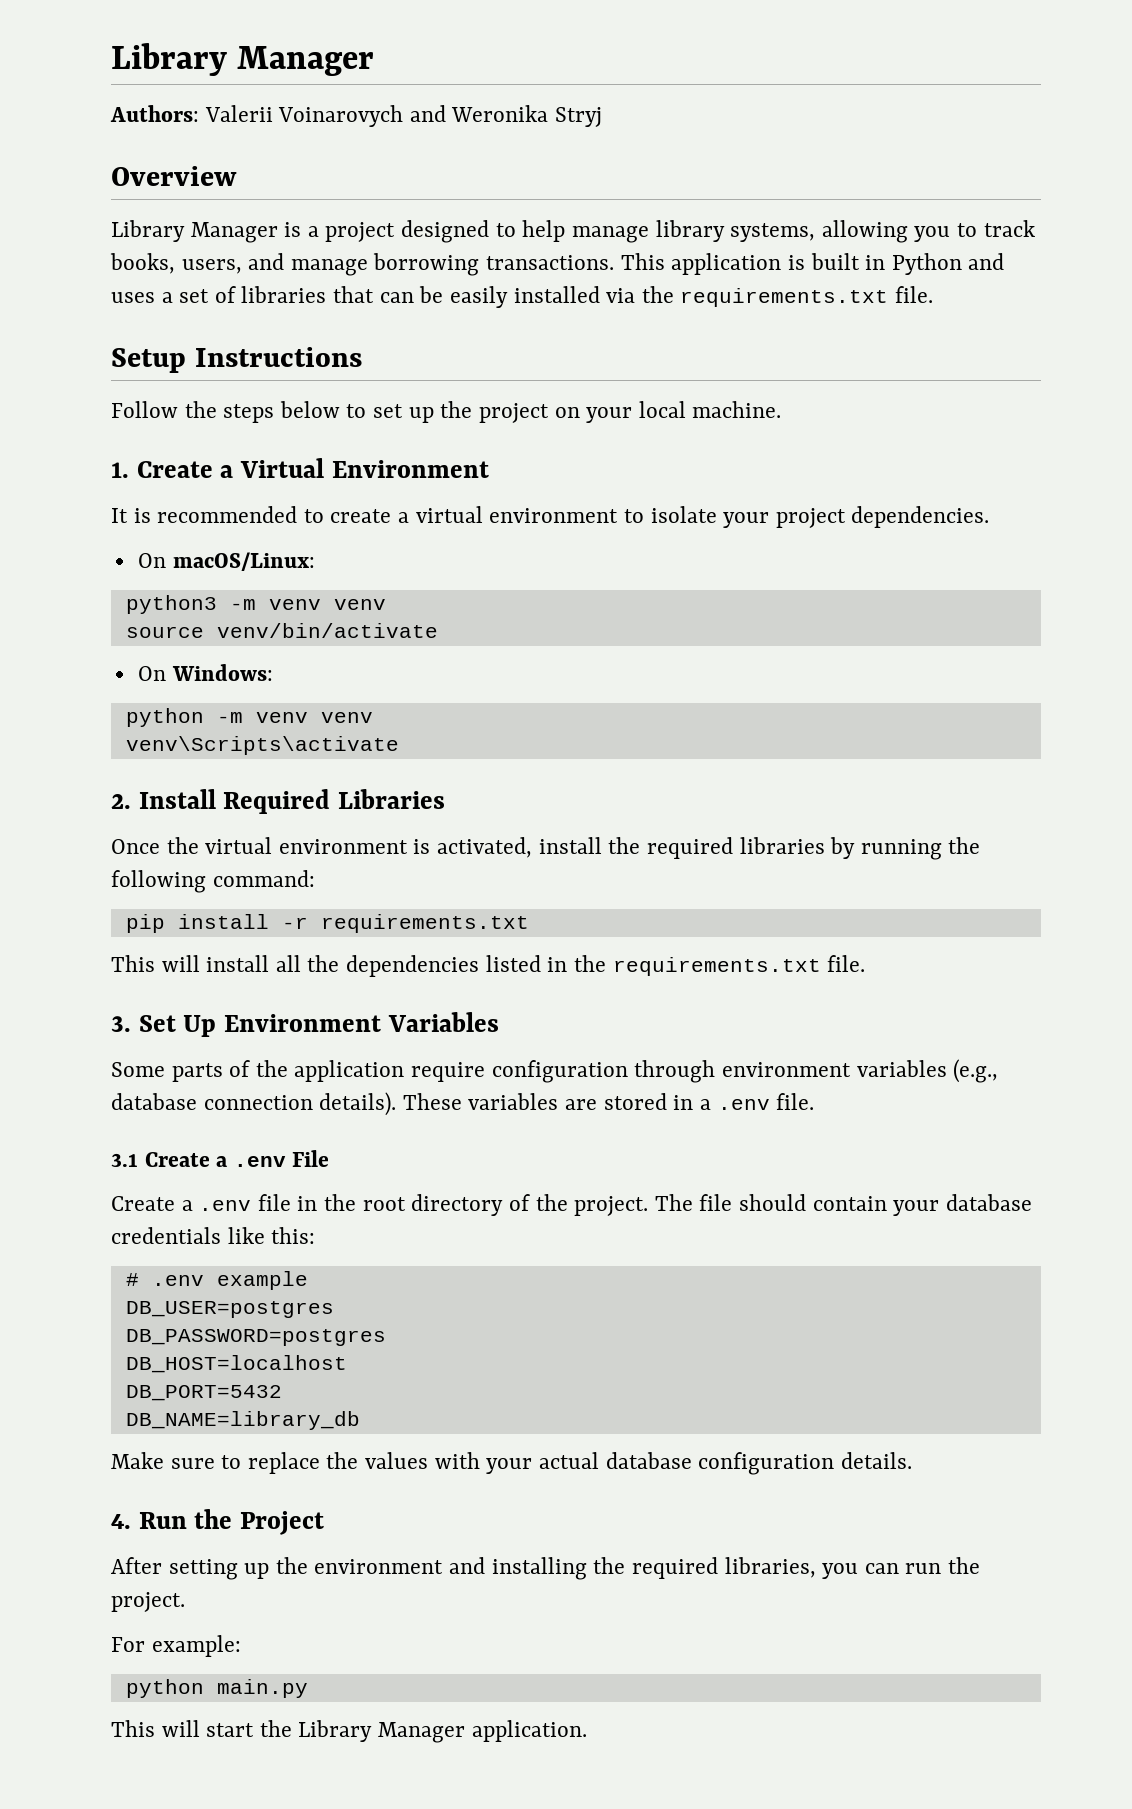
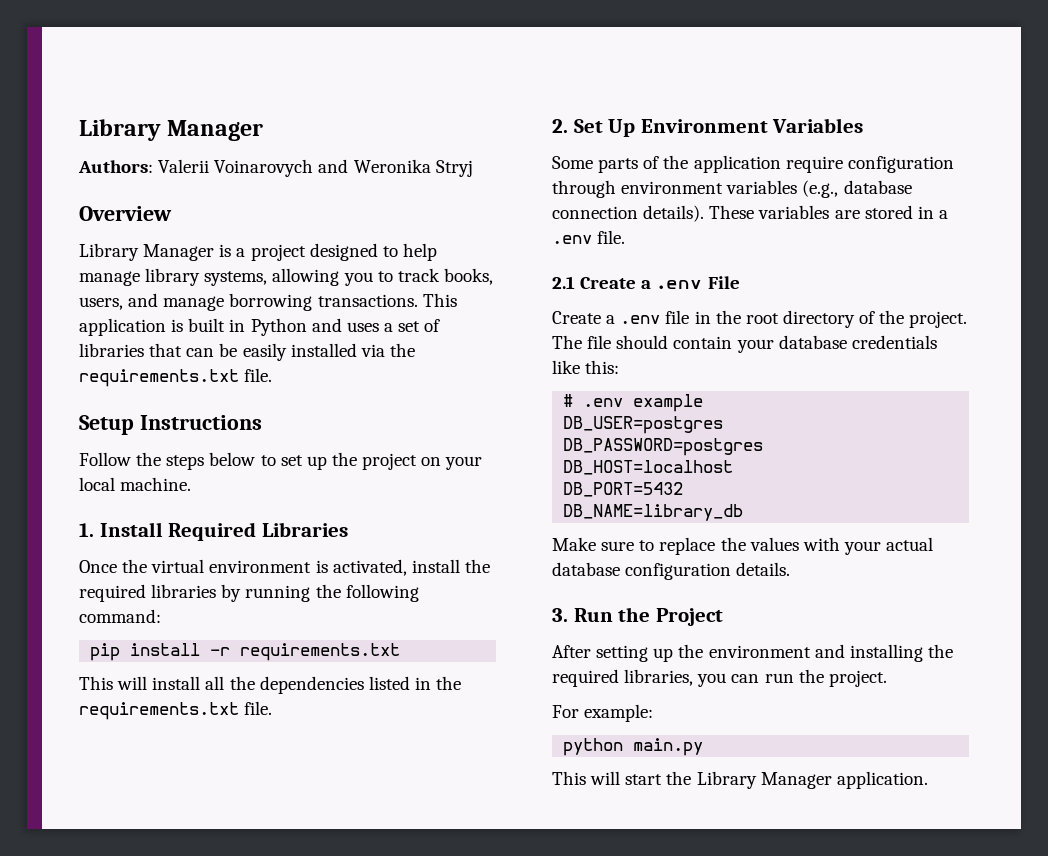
[136,458,489,478] [111,506,990,528] [137,552,315,571] [125,595,386,614] [125,623,438,638] [137,664,273,681] [125,708,373,727] [125,736,399,755] [111,794,131,809] Create a Virtual Environment // It is recommended to create a virtual environment to isolate your project dependencies. // On macOS/Linux: // python3 -m venv venv // source venv/bin/activate // On Windows: // python -m venv venv // venv\Scripts\activate // 2. -> (94, 530) none
[111,1016,131,1032] 3. -> [552,119,568,133] 2.
[111,1153,138,1167] 3.1 -> [552,276,575,289] 2.1
[111,1514,131,1529] 4. -> [552,608,568,622] 3.

